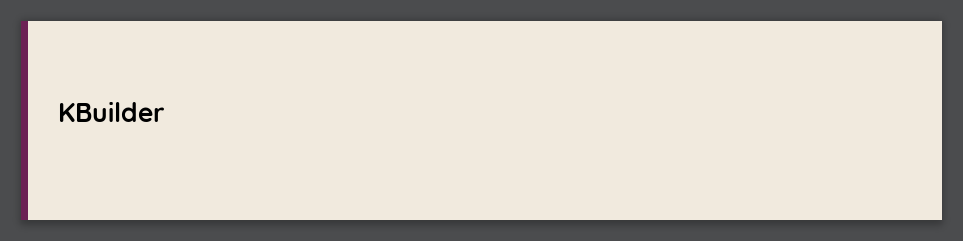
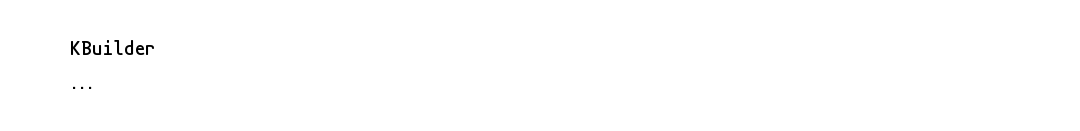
(165, 111) none -> [70,86,94,89] // ...

